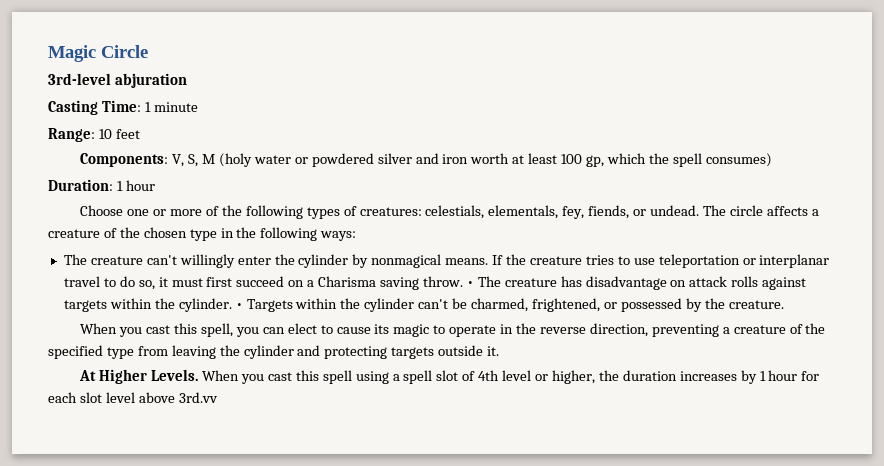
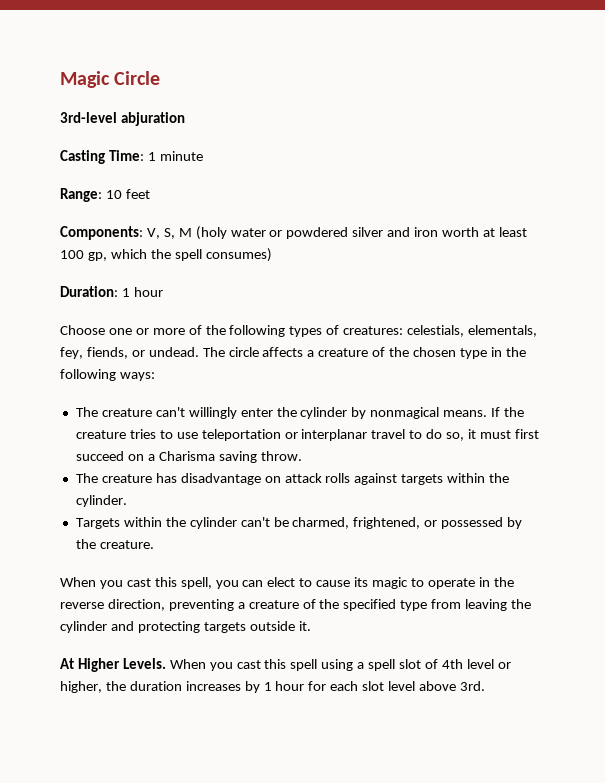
[466,281,474,287] • -> (302, 456) //
[235,303,243,309] • -> (127, 501) //
[178,392,218,403] 3rd.vv -> [459,681,485,691] 3rd.

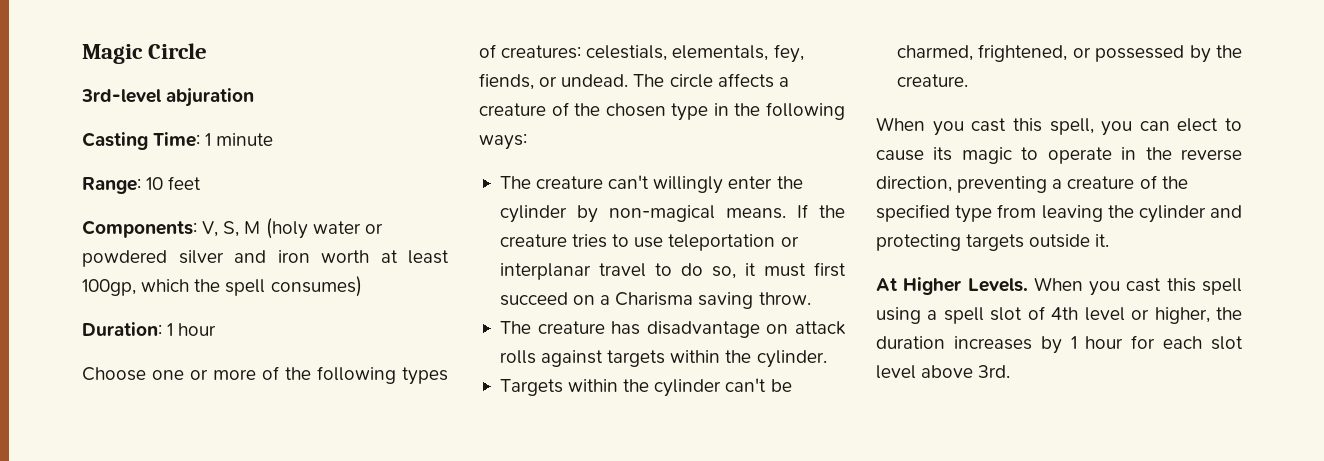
[60,250,107,261] 100 gp, -> [82,279,136,296] 100gp,
[370,407,440,419] nonmagical -> [608,205,715,222] non-magical

